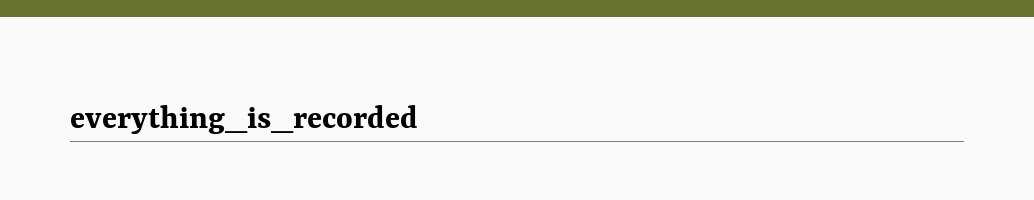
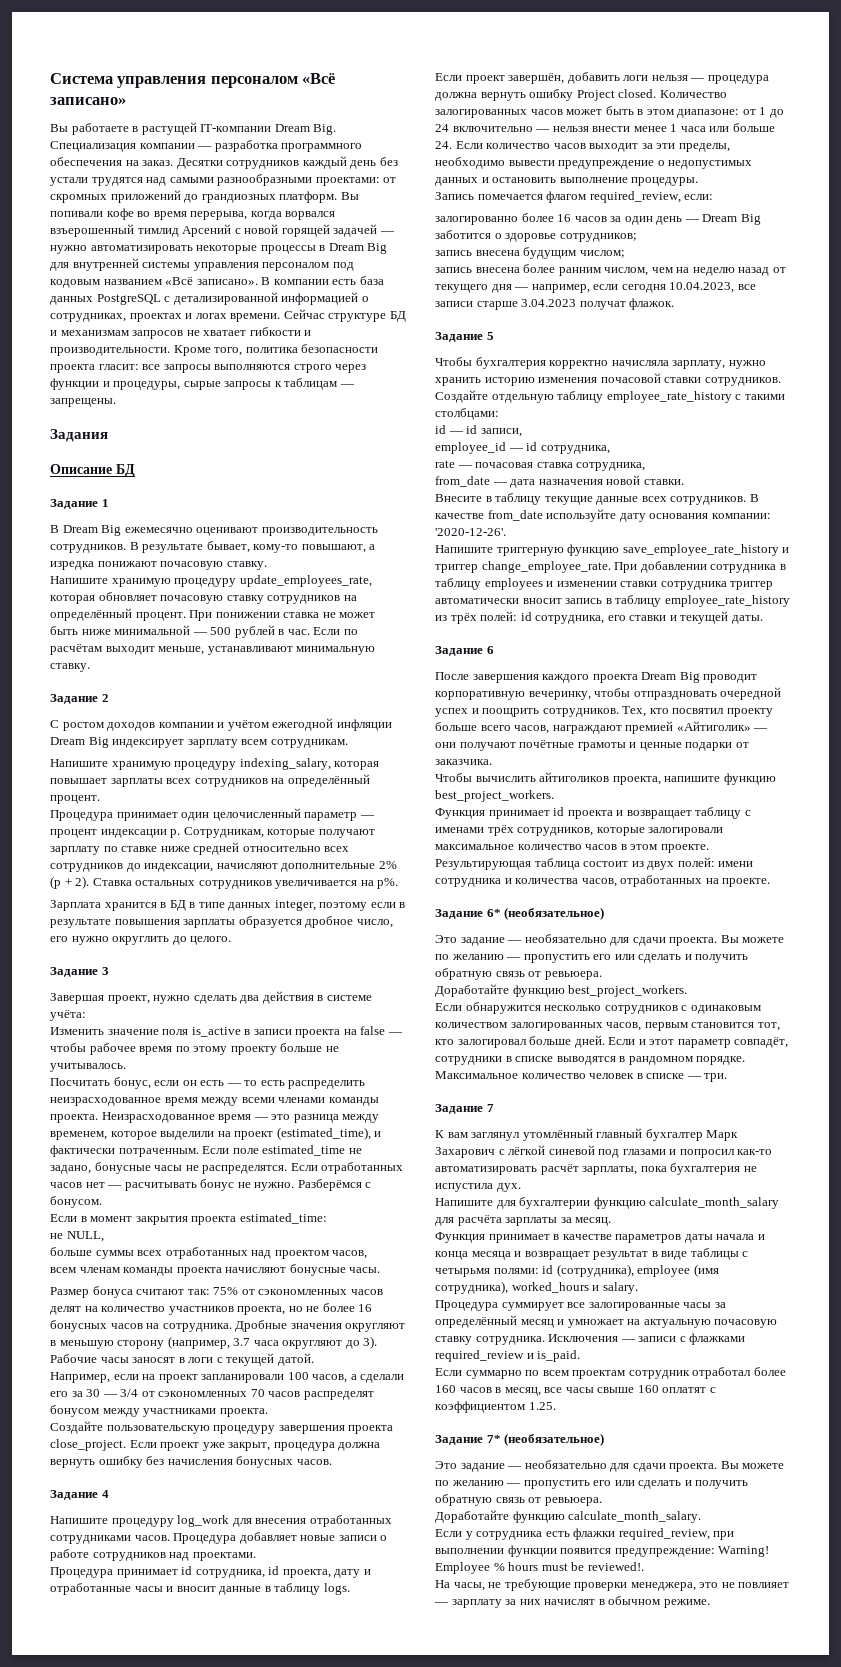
[70,105,418,134] everything_is_recorded -> [50,73,336,88] [50,97,126,105] [50,122,337,135] [50,140,363,152] [50,156,398,169] [50,174,397,186] [50,190,359,203] [50,208,336,220] [50,224,395,237] [50,243,388,254] [50,258,354,271] [50,276,384,288] [50,292,369,305] [50,309,406,322] [50,327,312,339] [50,344,379,356] [50,364,367,373] [50,378,355,390] [50,398,116,407] [50,429,108,442] [50,464,135,477] [50,499,109,509] [50,525,378,536] [50,541,376,553] [50,561,267,570] [50,575,372,587] [50,592,357,604] [50,608,376,621] [50,625,358,638] [50,644,376,655] [50,663,90,672] [50,694,109,704] [50,718,392,731] [50,737,348,748] [50,758,380,770] [50,774,370,787] [50,795,100,804] [50,808,375,821] [50,827,375,838] [50,842,350,855] [50,861,397,872] [50,876,399,889] [50,900,406,911] [50,916,393,928] [50,936,232,945] [50,967,109,977] [50,991,372,1004] [50,1010,86,1021] [50,1026,403,1038] [50,1043,339,1055] [50,1063,126,1072] [50,1077,366,1089] [50,1097,379,1106] [50,1112,380,1123] [50,1127,382,1140] [50,1145,362,1157] [50,1162,404,1174] [50,1179,372,1191] [50,1196,102,1208] [50,1213,327,1225] [50,1231,104,1242] [50,1247,368,1259] [50,1264,381,1276] [50,1286,383,1298] [50,1303,373,1315] [50,1320,406,1332] [50,1336,378,1349] [50,1353,314,1366] [50,1372,405,1383] [50,1389,374,1400] [50,1405,268,1417] [50,1421,394,1434] [50,1439,381,1451] [50,1456,332,1468] [50,1490,109,1500] [50,1515,392,1527] [50,1532,388,1544] [50,1549,256,1561] [50,1566,371,1578] [50,1583,350,1595] [435,72,769,84] [435,89,727,101] [435,106,784,118] [435,123,775,132] [435,141,730,152] [435,157,753,169] [435,177,699,186] [435,191,714,203] [435,213,761,225] [435,230,637,242] [435,247,625,259] [435,264,786,276] [435,282,756,293] [435,298,675,310] [435,332,494,342] [435,357,766,369] [435,373,781,386] [435,390,785,403] [435,408,499,420] [435,425,522,437] [435,442,610,454] [435,460,646,471] [435,475,684,488] [435,493,759,505] [435,509,771,522] [435,528,506,536] [435,544,790,556] [435,561,786,573] [435,578,774,590] [435,595,790,607] [435,611,763,624] [435,646,494,656] [435,672,758,683] [435,687,782,700] [435,706,773,717] [435,721,769,734] [435,740,749,751] [435,759,492,765] [435,772,776,785] [435,790,554,802] [435,807,751,819] [435,825,724,836] [435,844,709,853] [435,857,754,870] [435,875,771,887] [435,907,605,920] [435,934,785,946] [435,954,749,963] [435,968,602,980] [435,984,688,997] [435,1002,761,1014] [435,1022,780,1031] [435,1035,789,1048] [435,1056,746,1065] [435,1071,728,1082] [435,1104,494,1114] [435,1128,739,1141] [435,1145,773,1158] [435,1163,757,1175] [435,1183,521,1192] [435,1197,780,1209] [435,1215,612,1226] [435,1232,765,1243] [435,1248,749,1260] [435,1264,719,1277] [435,1281,638,1294] [435,1300,726,1311] [435,1315,778,1328] [435,1333,746,1345] [435,1350,581,1362] [435,1367,786,1379] [435,1385,716,1396] [435,1401,556,1413] [435,1433,605,1446] [435,1460,785,1472] [435,1480,749,1489] [435,1494,602,1506] [435,1510,702,1523] [435,1528,735,1540] [435,1545,770,1557] [435,1562,644,1574] [435,1579,790,1591] [434,1596,710,1608] Система управления персоналом «Всё записано» // Вы работаете в растущей IT-компании Dream Big. Специализация компании — разработка программного обеспечения на заказ. Десятки сотрудников каждый день без устали трудятся над самыми разнообразными проектами: от скромных приложений до грандиозных платформ. Вы попивали кофе во время перерыва, когда ворвался взъерошенный тимлид Арсений с новой горящей задачей — нужно автоматизировать некоторые процессы в Dream Big для внутренней системы управления персоналом под кодовым названием «Всё записано». В компании есть база данных PostgreSQL с детализированной информацией о сотрудниках, проектах и логах времени. Сейчас структуре БД и механизмам запросов не хватает гибкости и производительности. Кроме того, политика безопасности проекта гласит: все запросы выполняются строго через функции и процедуры, сырые запросы к таблицам — запрещены. // Задания // Описание БД // Задание 1 // В Dream Big ежемесячно оценивают производительность сотрудников. В результате бывает, кому-то повышают, а изредка понижают почасовую ставку. // Напишите хранимую процедуру update_employees_rate, которая обновляет почасовую ставку сотрудников на определённый процент. При понижении ставка не может быть ниже минимальной — 500 рублей в час. Если по расчётам выходит меньше, устанавливают минимальную ставку. // Задание 2 // С ростом доходов компании и учётом ежегодной инфляции Dream Big индексирует зарплату всем сотрудникам. // Напишите хранимую процедуру indexing_salary, которая повышает зарплаты всех сотрудников на определённый процент. // Процедура принимает один целочисленный параметр — процент индексации p. Сотрудникам, которые получают зарплату по ставке ниже средней относительно всех сотрудников до индексации, начисляют дополнительные 2% (p + 2). Ставка остальных сотрудников увеличивается на p%. // Зарплата хранится в БД в типе данных integer, поэтому если в результате повышения зарплаты образуется дробное число, его нужно округлить до целого. // Задание 3 // Завершая проект, нужно сделать два действия в системе учёта: // Изменить значение поля is_active в записи проекта на false — чтобы рабочее время по этому проекту больше не учитывалось. // Посчитать бонус, если он есть — то есть распределить неизрасходованное время между всеми членами команды проекта. Неизрасходованное время — это разница между временем, которое выделили на проект (estimated_time), и фактически потраченным. Если поле estimated_time не задано, бонусные часы не распределятся. Если отработанных часов нет — расчитывать бонус не нужно. Разберёмся с бонусом. // Если в момент закрытия проекта estimated_time: // не NULL, // больше суммы всех отработанных над проектом часов, // всем членам команды проекта начисляют бонусные часы. // Размер бонуса считают так: 75% от сэкономленных часов делят на количество участников проекта, но не более 16 бонусных часов на сотрудника. Дробные значения округляют в меньшую сторону (например, 3.7 часа округляют до 3). Рабочие часы заносят в логи с текущей датой. // Например, если на проект запланировали 100 часов, а сделали его за 30 — 3/4 от сэкономленных 70 часов распределят бонусом между участниками проекта. // Создайте пользовательскую процедуру завершения проекта close_project. Если проект уже закрыт, процедура должна вернуть ошибку без начисления бонусных часов. // Задание 4 // Напишите процедуру log_work для внесения отработанных сотрудниками часов. Процедура добавляет новые записи о работе сотрудников над проектами. // Процедура принимает id сотрудника, id проекта, дату и отработанные часы и вносит данные в таблицу logs. // Если проект завершён, добавить логи нельзя — процедура должна вернуть ошибку Project closed. Количество залогированных часов может быть в этом диапазоне: от 1 до 24 включительно — нельзя внести менее 1 часа или больше 24. Если количество часов выходит за эти пределы, необходимо вывести предупреждение о недопустимых данных и остановить выполнение процедуры. // Запись помечается флагом required_review, если: // залогированно более 16 часов за один день — Dream Big заботится о здоровье сотрудников; // запись внесена будущим числом; // запись внесена более ранним числом, чем на неделю назад от текущего дня — например, если сегодня 10.04.2023, все записи старше 3.04.2023 получат флажок. // Задание 5 // Чтобы бухгалтерия корректно начисляла зарплату, нужно хранить историю изменения почасовой ставки сотрудников. Создайте отдельную таблицу employee_rate_history с такими столбцами: // id — id записи, // employee_id — id сотрудника, // rate — почасовая ставка сотрудника, // from_date — дата назначения новой ставки. // Внесите в таблицу текущие данные всех сотрудников. В качестве from_date используйте дату основания компании: '2020-12-26'. // Напишите триггерную функцию save_employee_rate_history и триггер change_employee_rate. При добавлении сотрудника в таблицу employees и изменении ставки сотрудника триггер автоматически вносит запись в таблицу employee_rate_history из трёх полей: id сотрудника, его ставки и текущей даты. // Задание 6 // После завершения каждого проекта Dream Big проводит корпоративную вечеринку, чтобы отпраздновать очередной успех и поощрить сотрудников. Тех, кто посвятил проекту больше всего часов, награждают премией «Айтиголик» — они получают почётные грамоты и ценные подарки от заказчика. // Чтобы вычислить айтиголиков проекта, напишите функцию best_project_workers. // Функция принимает id проекта и возвращает таблицу с именами трёх сотрудников, которые залогировали максимальное количество часов в этом проекте. Результирующая таблица состоит из двух полей: имени сотрудника и количества часов, отработанных на проекте. // Задание 6* (необязательное) // Это задание — необязательно для сдачи проекта. Вы можете по желанию — пропустить его или сделать и получить обратную связь от ревьюера. // Доработайте функцию best_project_workers. // Если обнаружится несколько сотрудников с одинаковым количеством залогированных часов, первым становится тот, кто залогировал больше дней. Если и этот параметр совпадёт, сотрудники в списке выводятся в рандомном порядке. Максимальное количество человек в списке — три. // Задание 7 // К вам заглянул утомлённый главный бухгалтер Марк Захарович с лёгкой синевой под глазами и попросил как-то автоматизировать расчёт зарплаты, пока бухгалтерия не испустила дух. // Напишите для бухгалтерии функцию calculate_month_salary для расчёта зарплаты за месяц. // Функция принимает в качестве параметров даты начала и конца месяца и возвращает результат в виде таблицы с четырьмя полями: id (сотрудника), employee (имя сотрудника), worked_hours и salary. // Процедура суммирует все залогированные часы за определённый месяц и умножает на актуальную почасовую ставку сотрудника. Исключения — записи с флажками required_review и is_paid. // Если суммарно по всем проектам сотрудник отработал более 160 часов в месяц, все часы свыше 160 оплатят с коэффициентом 1.25. // Задание 7* (необязательное) // Это задание — необязательно для сдачи проекта. Вы можете по желанию — пропустить его или сделать и получить обратную связь от ревьюера. // Доработайте функцию calculate_month_salary. // Если у сотрудника есть флажки required_review, при выполнении функции появится предупреждение: Warning! Employee % hours must be reviewed!. // На часы, не требующие проверки менеджера, это не повлияет — зарплату за них начислят в обычном режиме.

